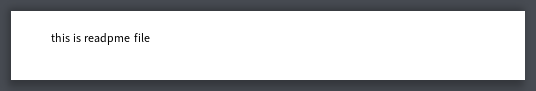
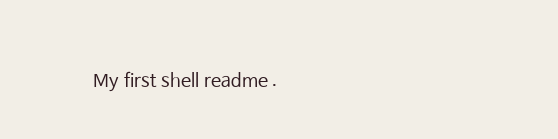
[51,33,150,45] this is readpme file -> [93,71,278,92] My first shell readme .

